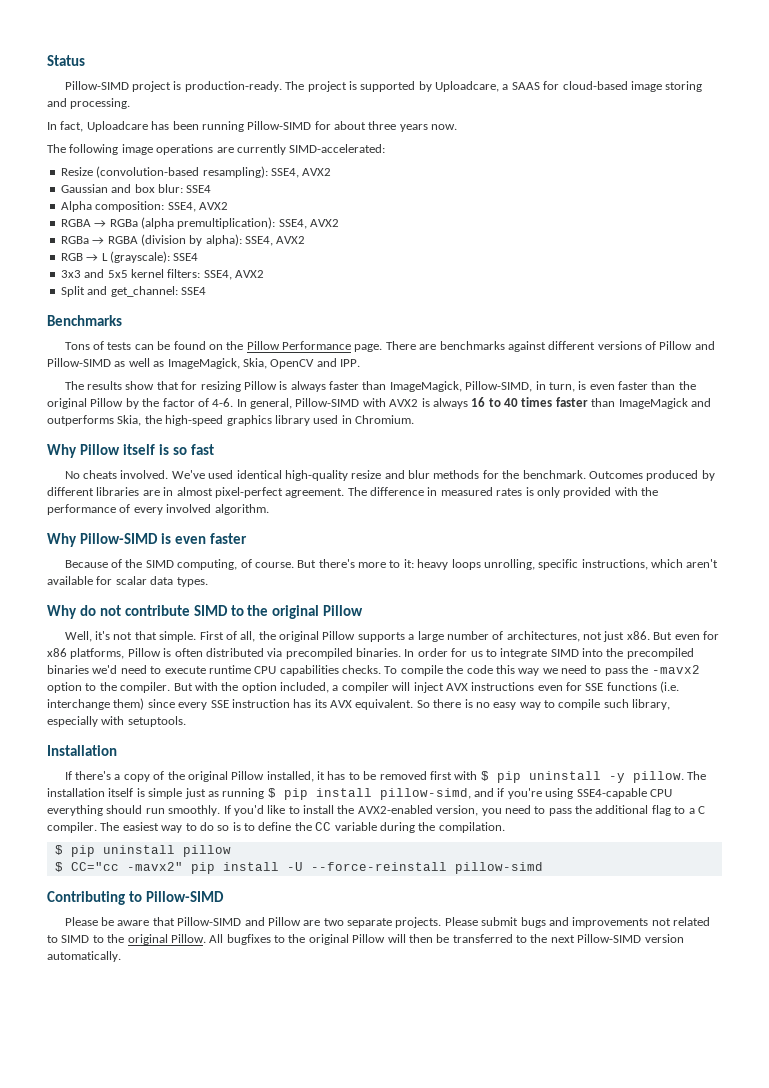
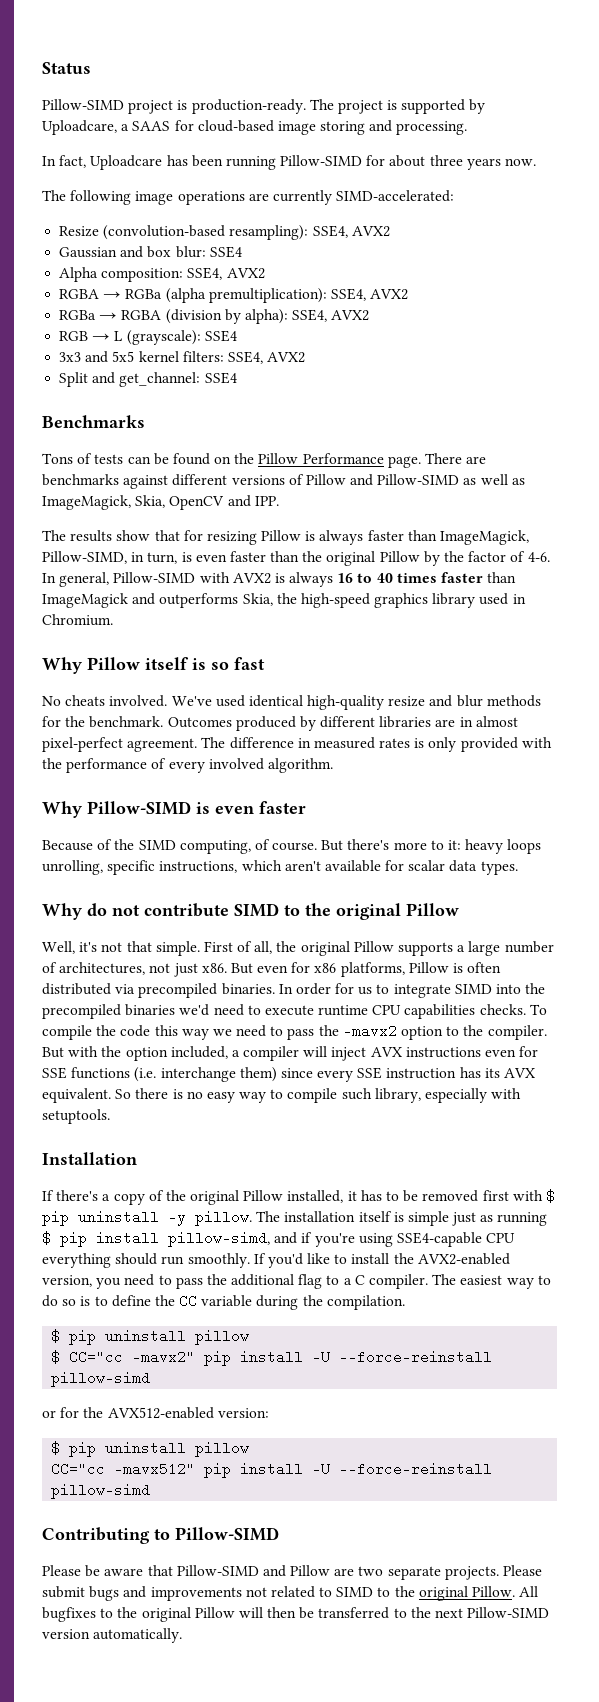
(543, 868) none -> [42,1407,269,1419] [51,1441,250,1457] [51,1462,493,1478] [51,1483,151,1499] // or for the AVX512-enabled version: // $ pip uninstall pillow // CC="cc -mavx512" pip install -U --force-reinstall pillow-simd

